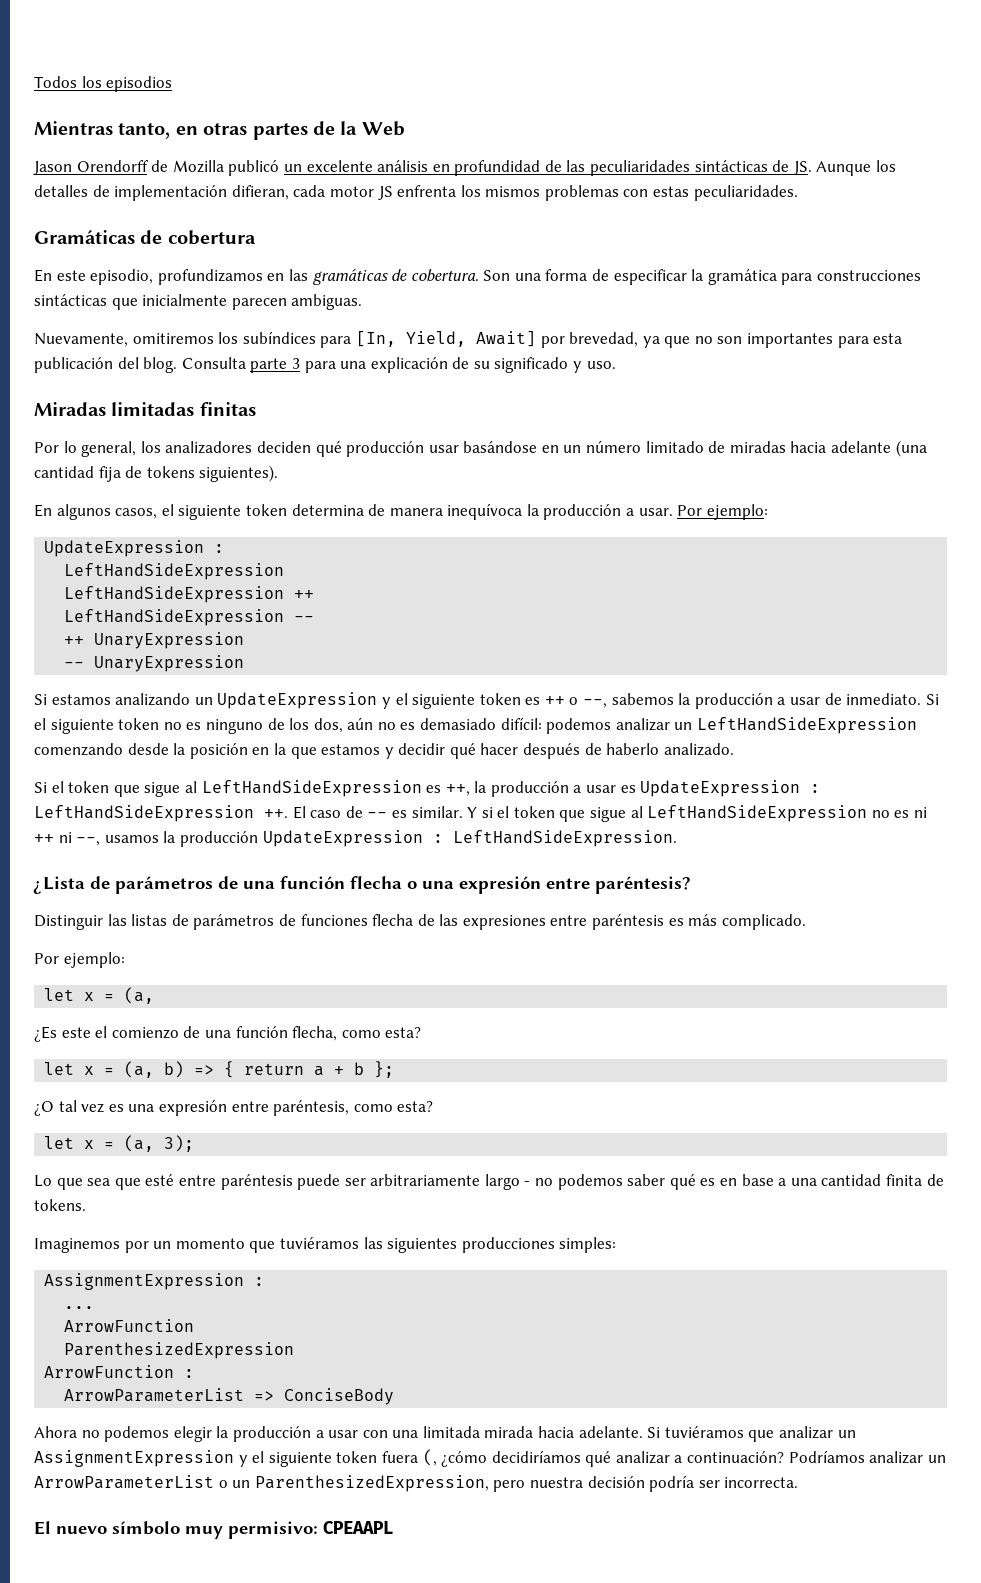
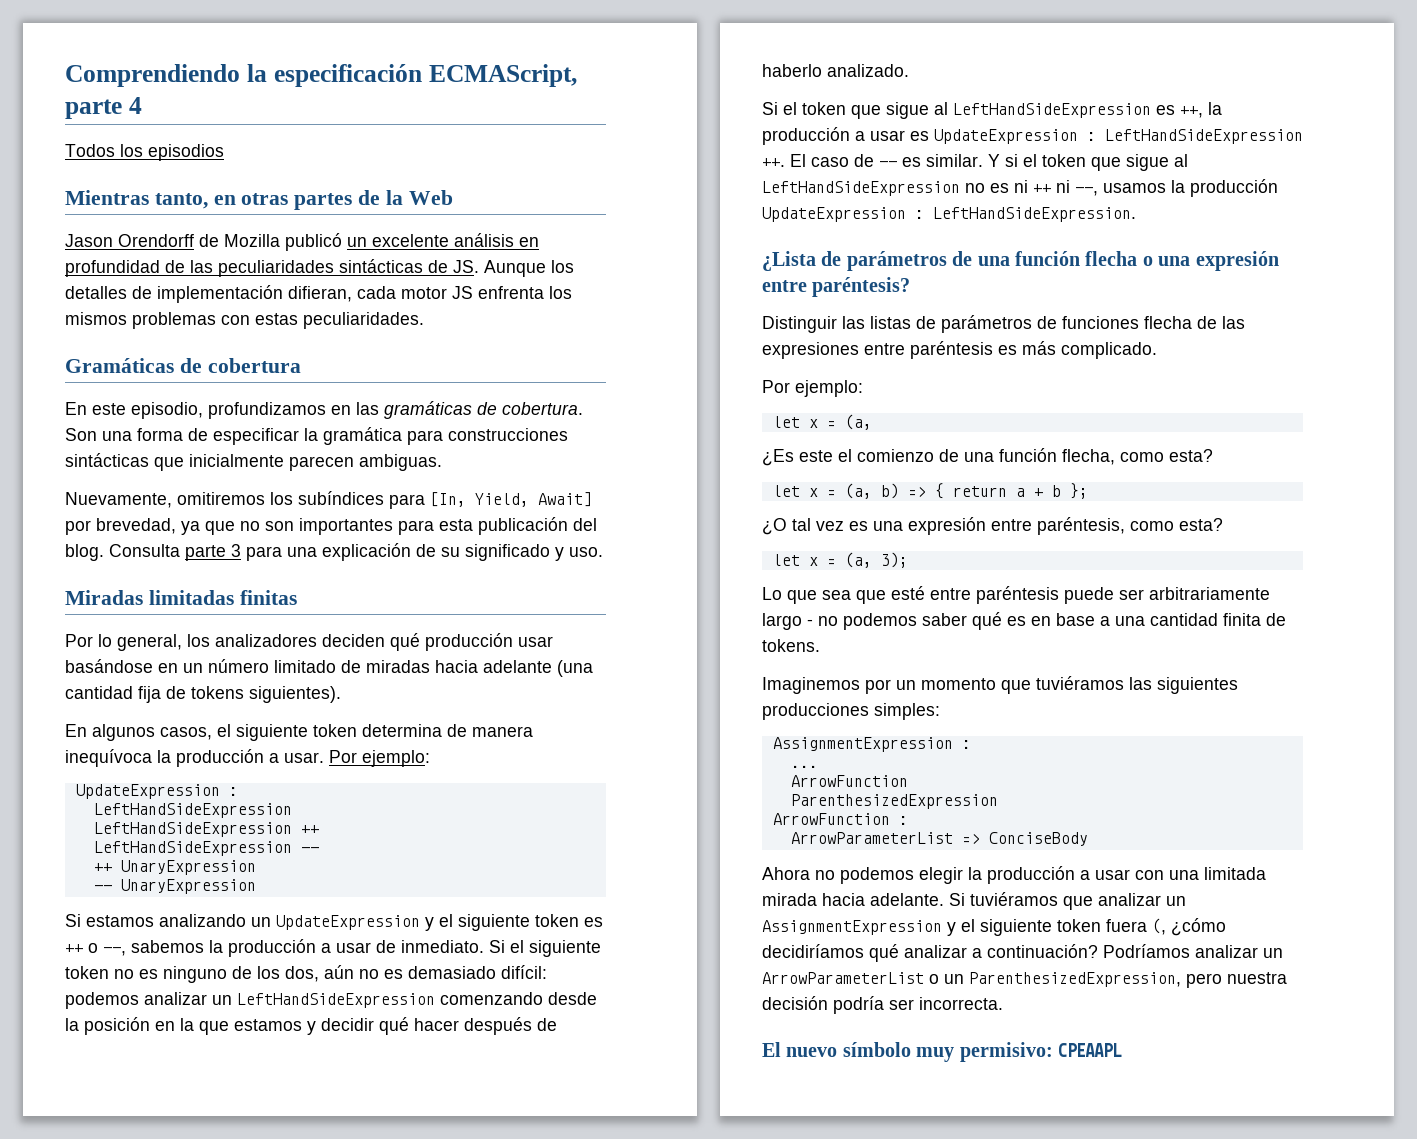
(34, 82) none -> [65,64,577,87] [65,97,142,119] Comprendiendo la especificación ECMAScript, parte 4 //

